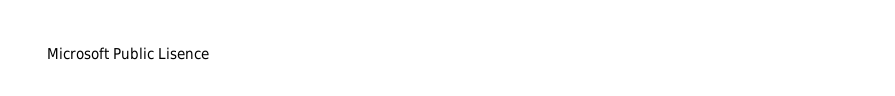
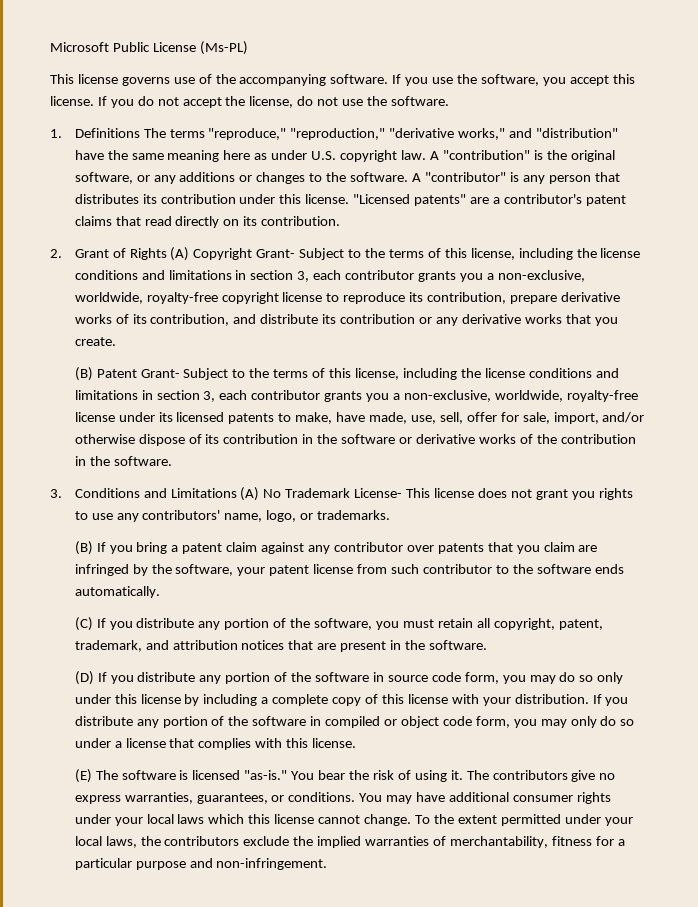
[158,47,210,60] Lisence -> [152,41,248,55] [50,74,635,86] [50,96,449,108] [50,128,619,140] [74,150,615,162] [74,172,620,184] [74,194,626,206] [74,216,341,228] [50,247,641,261] [74,270,585,282] [74,292,620,304] [74,314,618,326] [74,337,116,346] [74,367,619,381] [74,390,638,402] [74,412,645,424] [74,434,636,446] [74,456,172,466] [50,487,633,501] [74,510,391,522] [74,541,598,555] [74,564,624,576] [74,586,160,598] [74,617,603,631] [74,640,487,652] [74,671,624,685] [74,694,629,706] [74,716,635,728] [74,738,357,750] [74,769,616,783] [74,792,611,804] [74,814,633,826] [74,836,625,848] [74,858,328,870] License (Ms-PL) // This license governs use of the accompanying software. If you use the software, you accept this license. If you do not accept the license, do not use the software. // 1. Definitions The terms "reproduce," "reproduction," "derivative works," and "distribution" have the same meaning here as under U.S. copyright law. A "contribution" is the original software, or any additions or changes to the software. A "contributor" is any person that distributes its contribution under this license. "Licensed patents" are a contributor's patent claims that read directly on its contribution. // 2. Grant of Rights (A) Copyright Grant- Subject to the terms of this license, including the license conditions and limitations in section 3, each contributor grants you a non-exclusive, worldwide, royalty-free copyright license to reproduce its contribution, prepare derivative works of its contribution, and distribute its contribution or any derivative works that you create. // (B) Patent Grant- Subject to the terms of this license, including the license conditions and limitations in section 3, each contributor grants you a non-exclusive, worldwide, royalty-free license under its licensed patents to make, have made, use, sell, offer for sale, import, and/or otherwise dispose of its contribution in the software or derivative works of the contribution in the software. // 3. Conditions and Limitations (A) No Trademark License- This license does not grant you rights to use any contributors' name, logo, or trademarks. // (B) If you bring a patent claim against any contributor over patents that you claim are infringed by the software, your patent license from such contributor to the software ends automatically. // (C) If you distribute any portion of the software, you must retain all copyright, patent, trademark, and attribution notices that are present in the software. // (D) If you distribute any portion of the software in source code form, you may do so only under this license by including a complete copy of this license with your distribution. If you distribute any portion of the software in compiled or object code form, you may only do so under a license that complies with this license. // (E) The software is licensed "as-is." You bear the risk of using it. The contributors give no express warranties, guarantees, or conditions. You may have additional consumer rights under your local laws which this license cannot change. To the extent permitted under your local laws, the contributors exclude the implied warranties of merchantability, fitness for a particular purpose and non-infringement.

